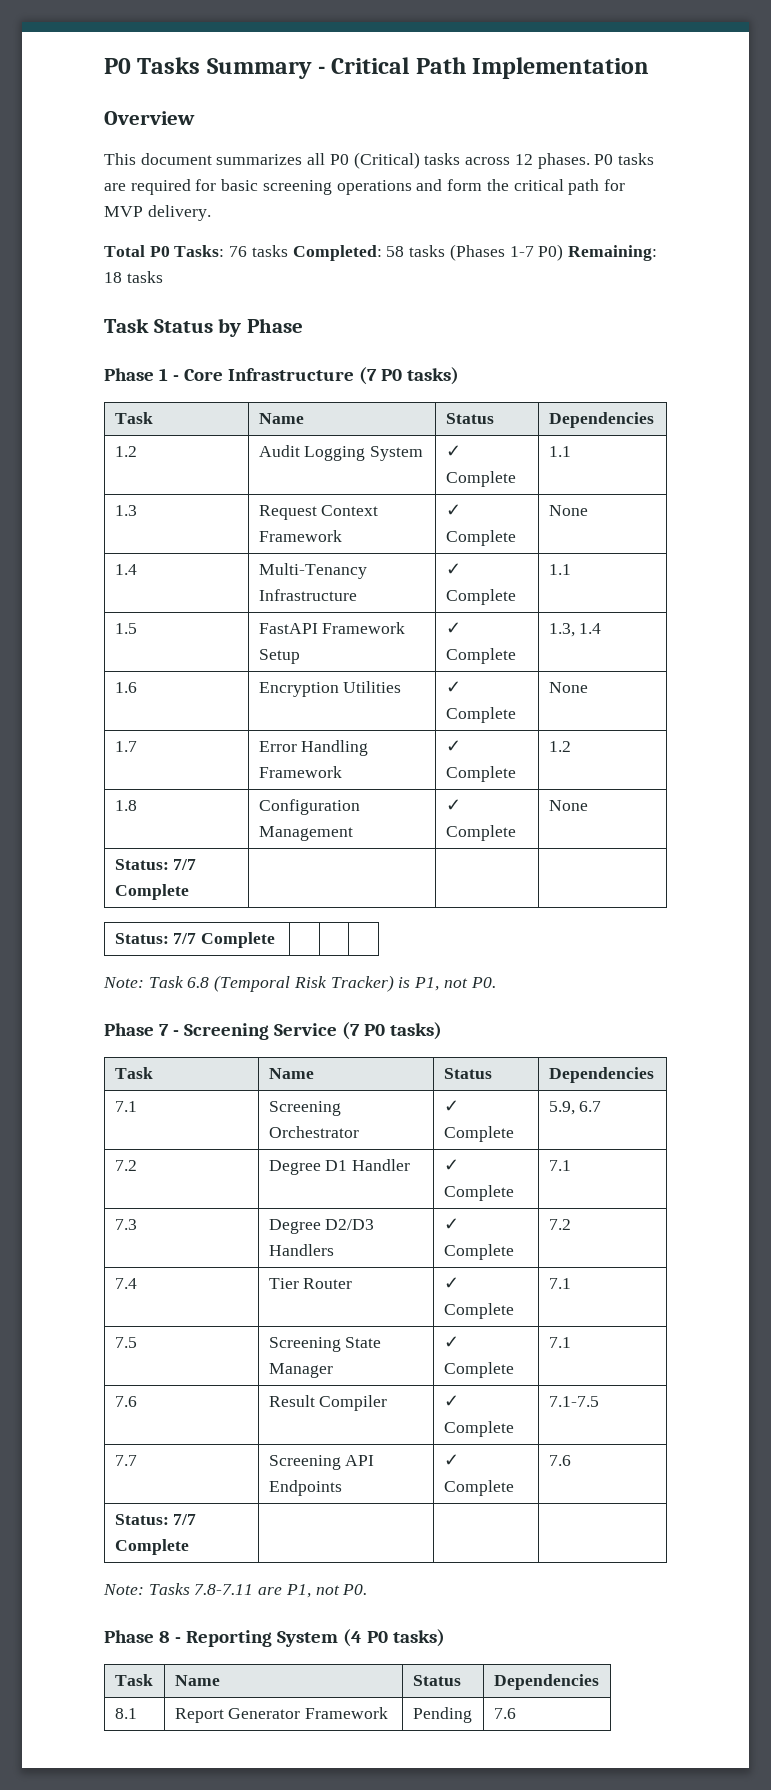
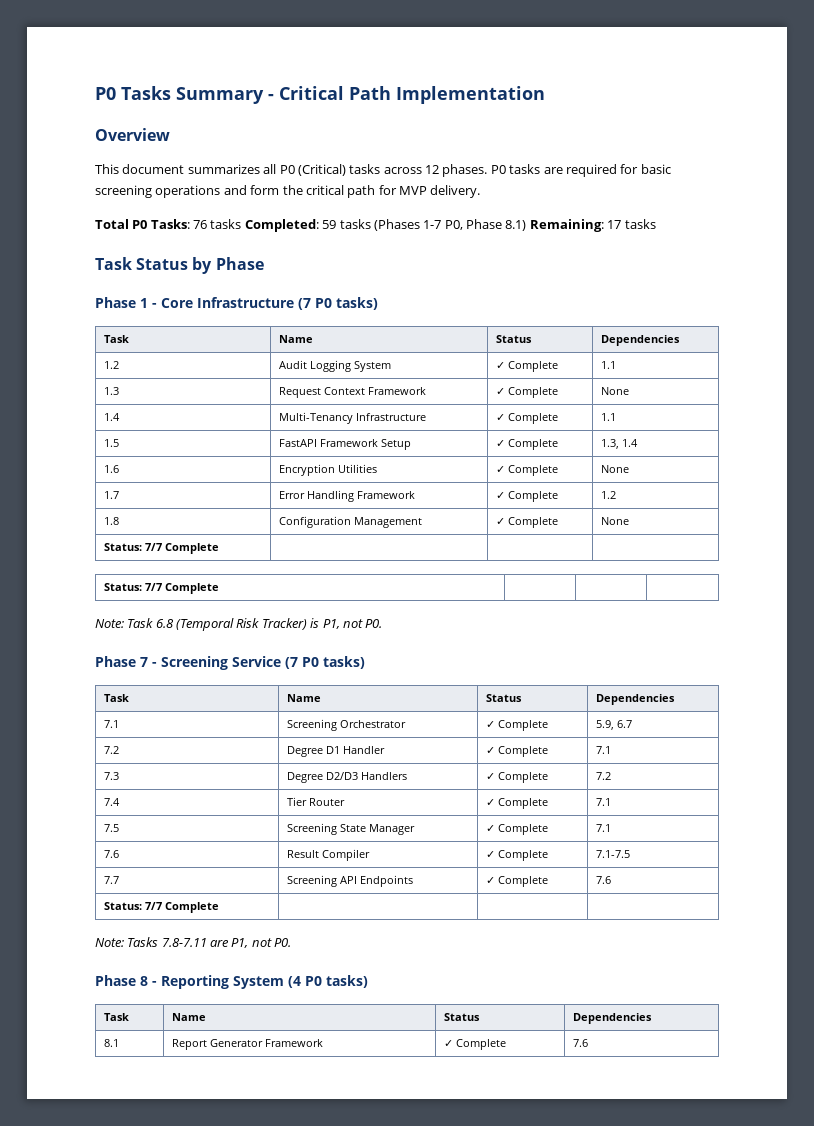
[386,246,405,257] 58 -> [322,220,337,229] 59
[538,244,657,261] [104,272,122,283] P0) Remaining: 18 -> [444,219,622,232] P0, Phase 8.1) Remaining: 17
[412,1707,472,1723] Pending -> [443,1039,506,1050] ✓ Complete

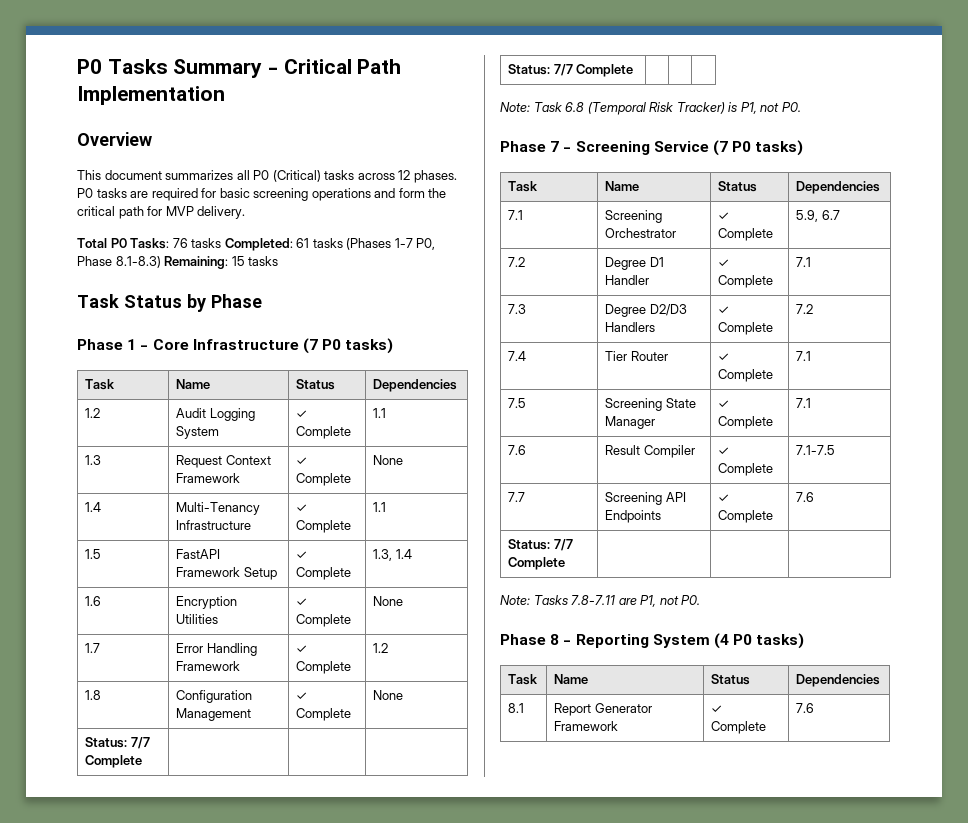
[322,220,337,229] 59 -> [296,238,310,248] 61
[505,219,622,232] 8.1) Remaining: 17 -> [115,256,245,269] 8.1-8.3) Remaining: 15

